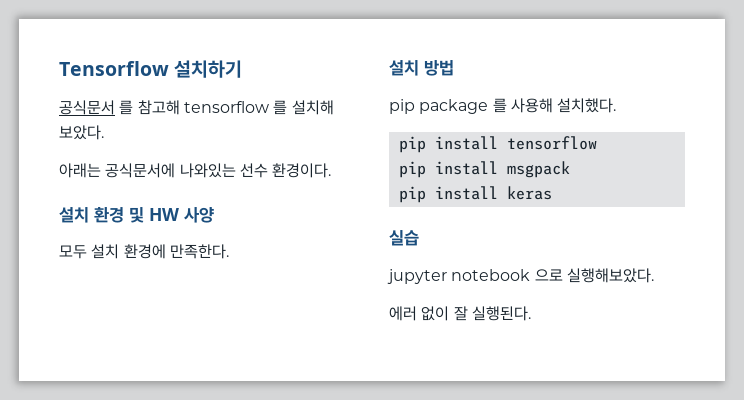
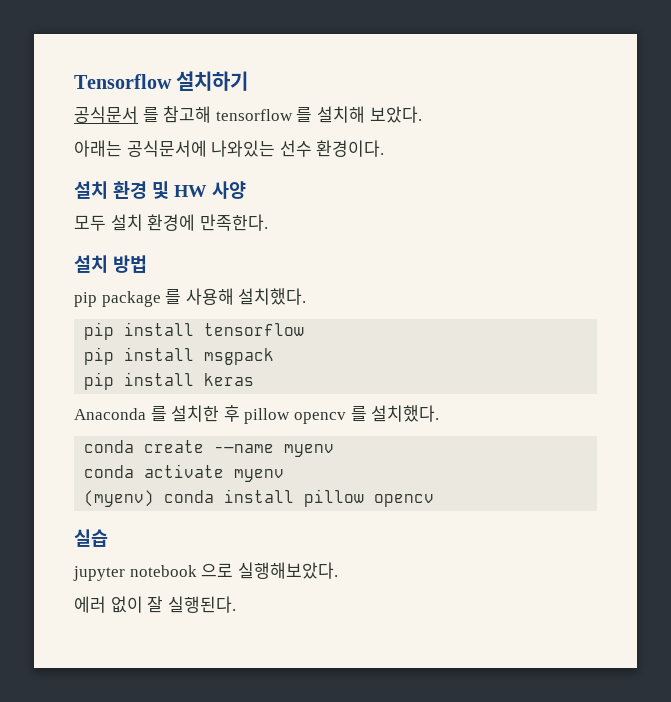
(552, 193) none -> [74,405,440,424] [84,440,335,457] [84,464,285,482] [84,489,435,507] // Anaconda 를 설치한 후 pillow opencv 를 설치했다. // conda create -–name myenv // conda activate myenv // (myenv) conda install pillow opencv

